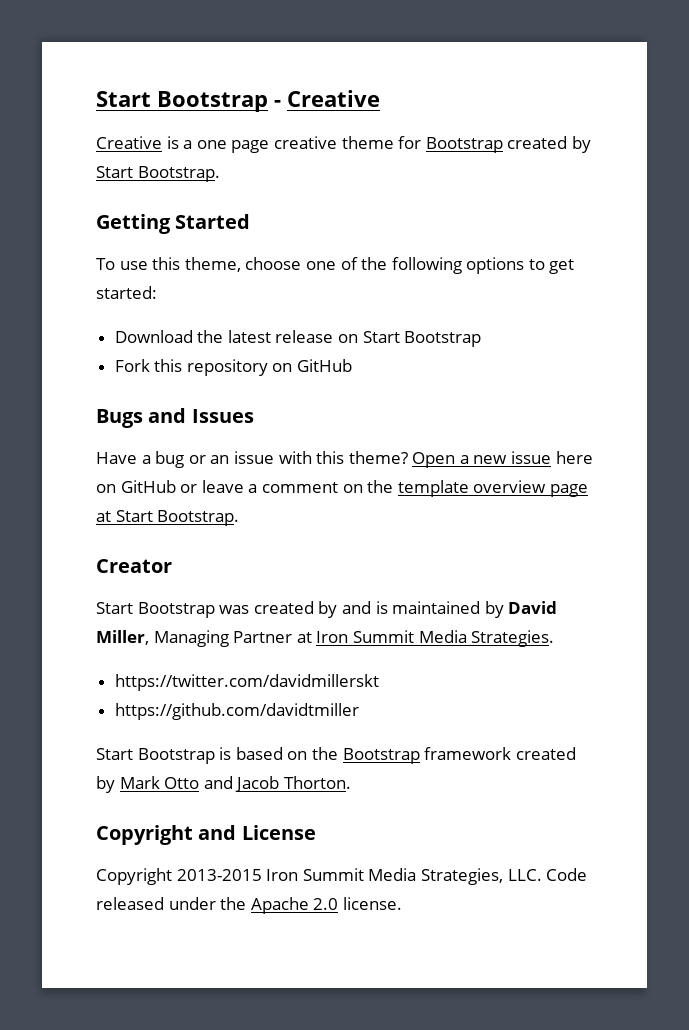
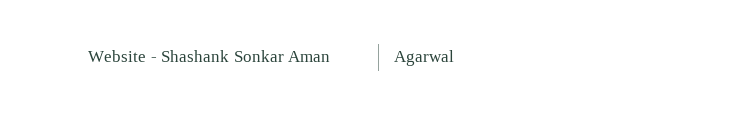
[96,90,380,112] [96,136,591,153] [96,166,220,182] [96,214,251,234] [96,257,575,274] [96,286,157,299] [114,330,482,347] [114,359,353,376] [96,408,254,428] [96,451,593,468] [96,480,588,497] [96,510,240,526] [96,559,172,573] [96,601,558,618] [96,630,555,647] [114,674,379,691] [114,703,359,720] [96,747,576,764] [96,776,351,793] [96,825,316,845] [96,868,588,885] [96,897,402,914] Start Bootstrap - Creative // Creative is a one page creative theme for Bootstrap created by Start Bootstrap. // Getting Started // To use this theme, choose one of the following options to get started: // Download the latest release on Start Bootstrap // Fork this repository on GitHub // Bugs and Issues // Have a bug or an issue with this theme? Open a new issue here on GitHub or leave a comment on the template overview page at Start Bootstrap. // Creator // Start Bootstrap was created by and is maintained by David Miller, Managing Partner at Iron Summit Media Strategies. // https://twitter.com/davidmillerskt // https://github.com/davidtmiller // Start Bootstrap is based on the Bootstrap framework created by Mark Otto and Jacob Thorton. // Copyright and License // Copyright 2013-2015 Iron Summit Media Strategies, LLC. Code released under the Apache 2.0 license. -> [88,50,454,66] Website - Shashank Sonkar Aman Agarwal

